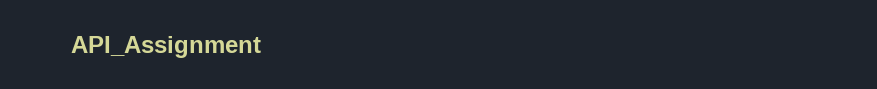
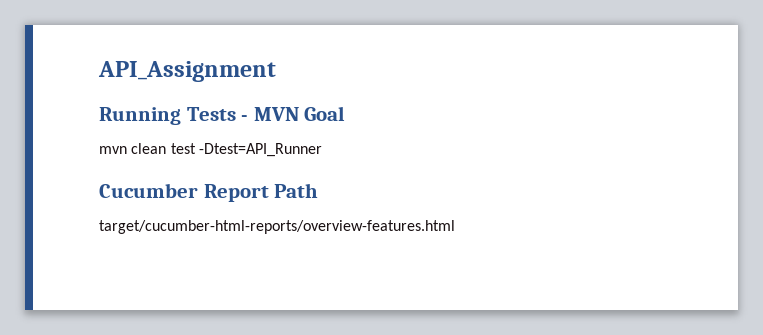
(261, 47) none -> [99,106,346,125] [99,143,322,157] [99,183,319,202] [99,220,455,234] // Running Tests - MVN Goal // mvn clean test -Dtest=API_Runner // Cucumber Report Path // target/cucumber-html-reports/overview-features.html

